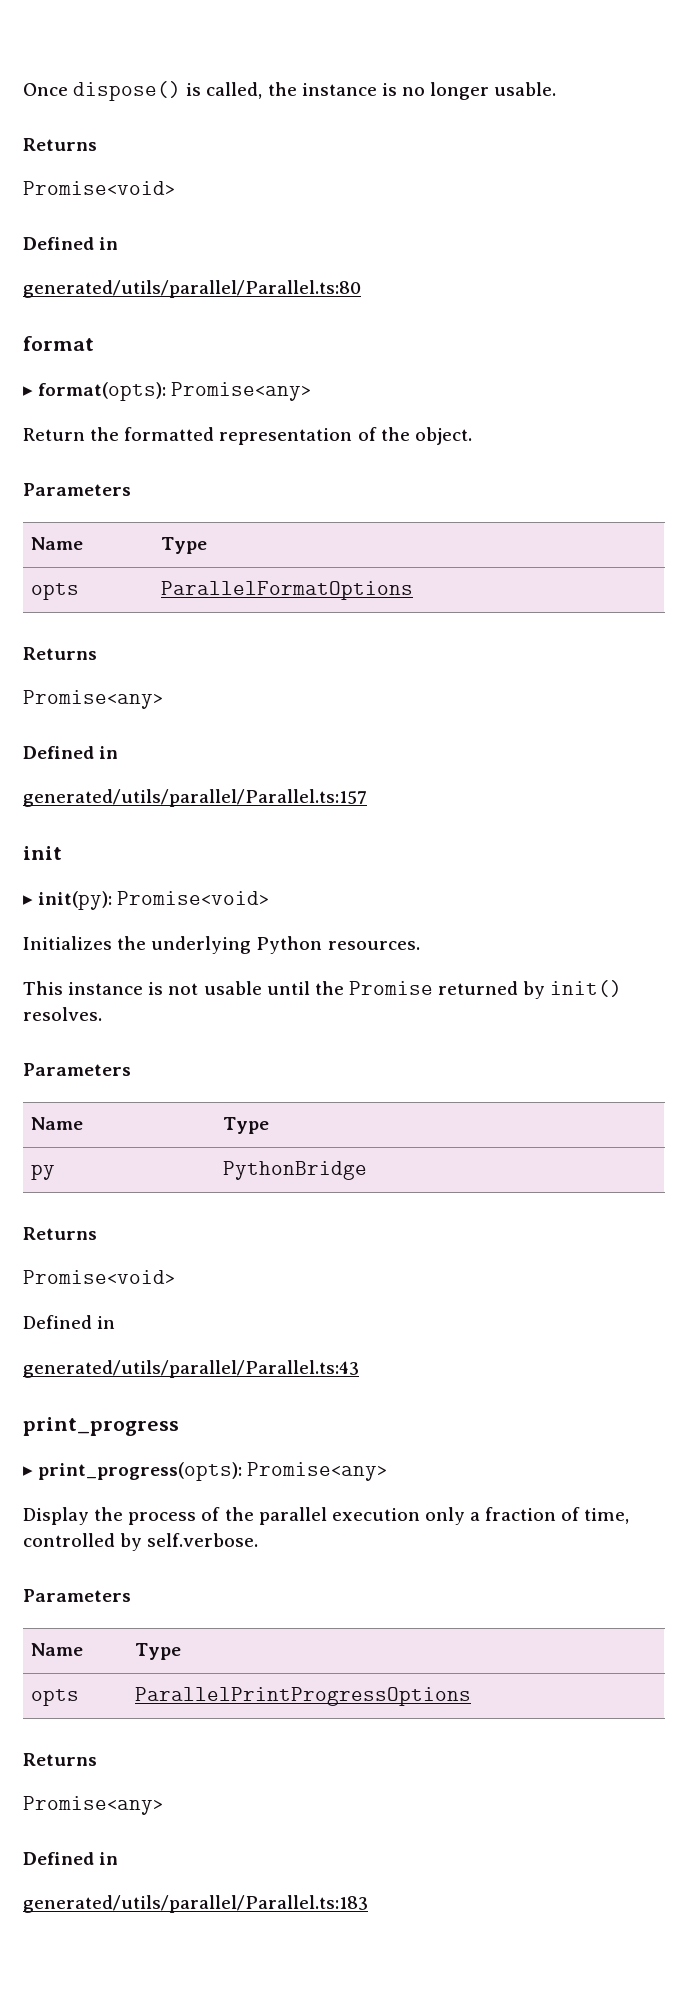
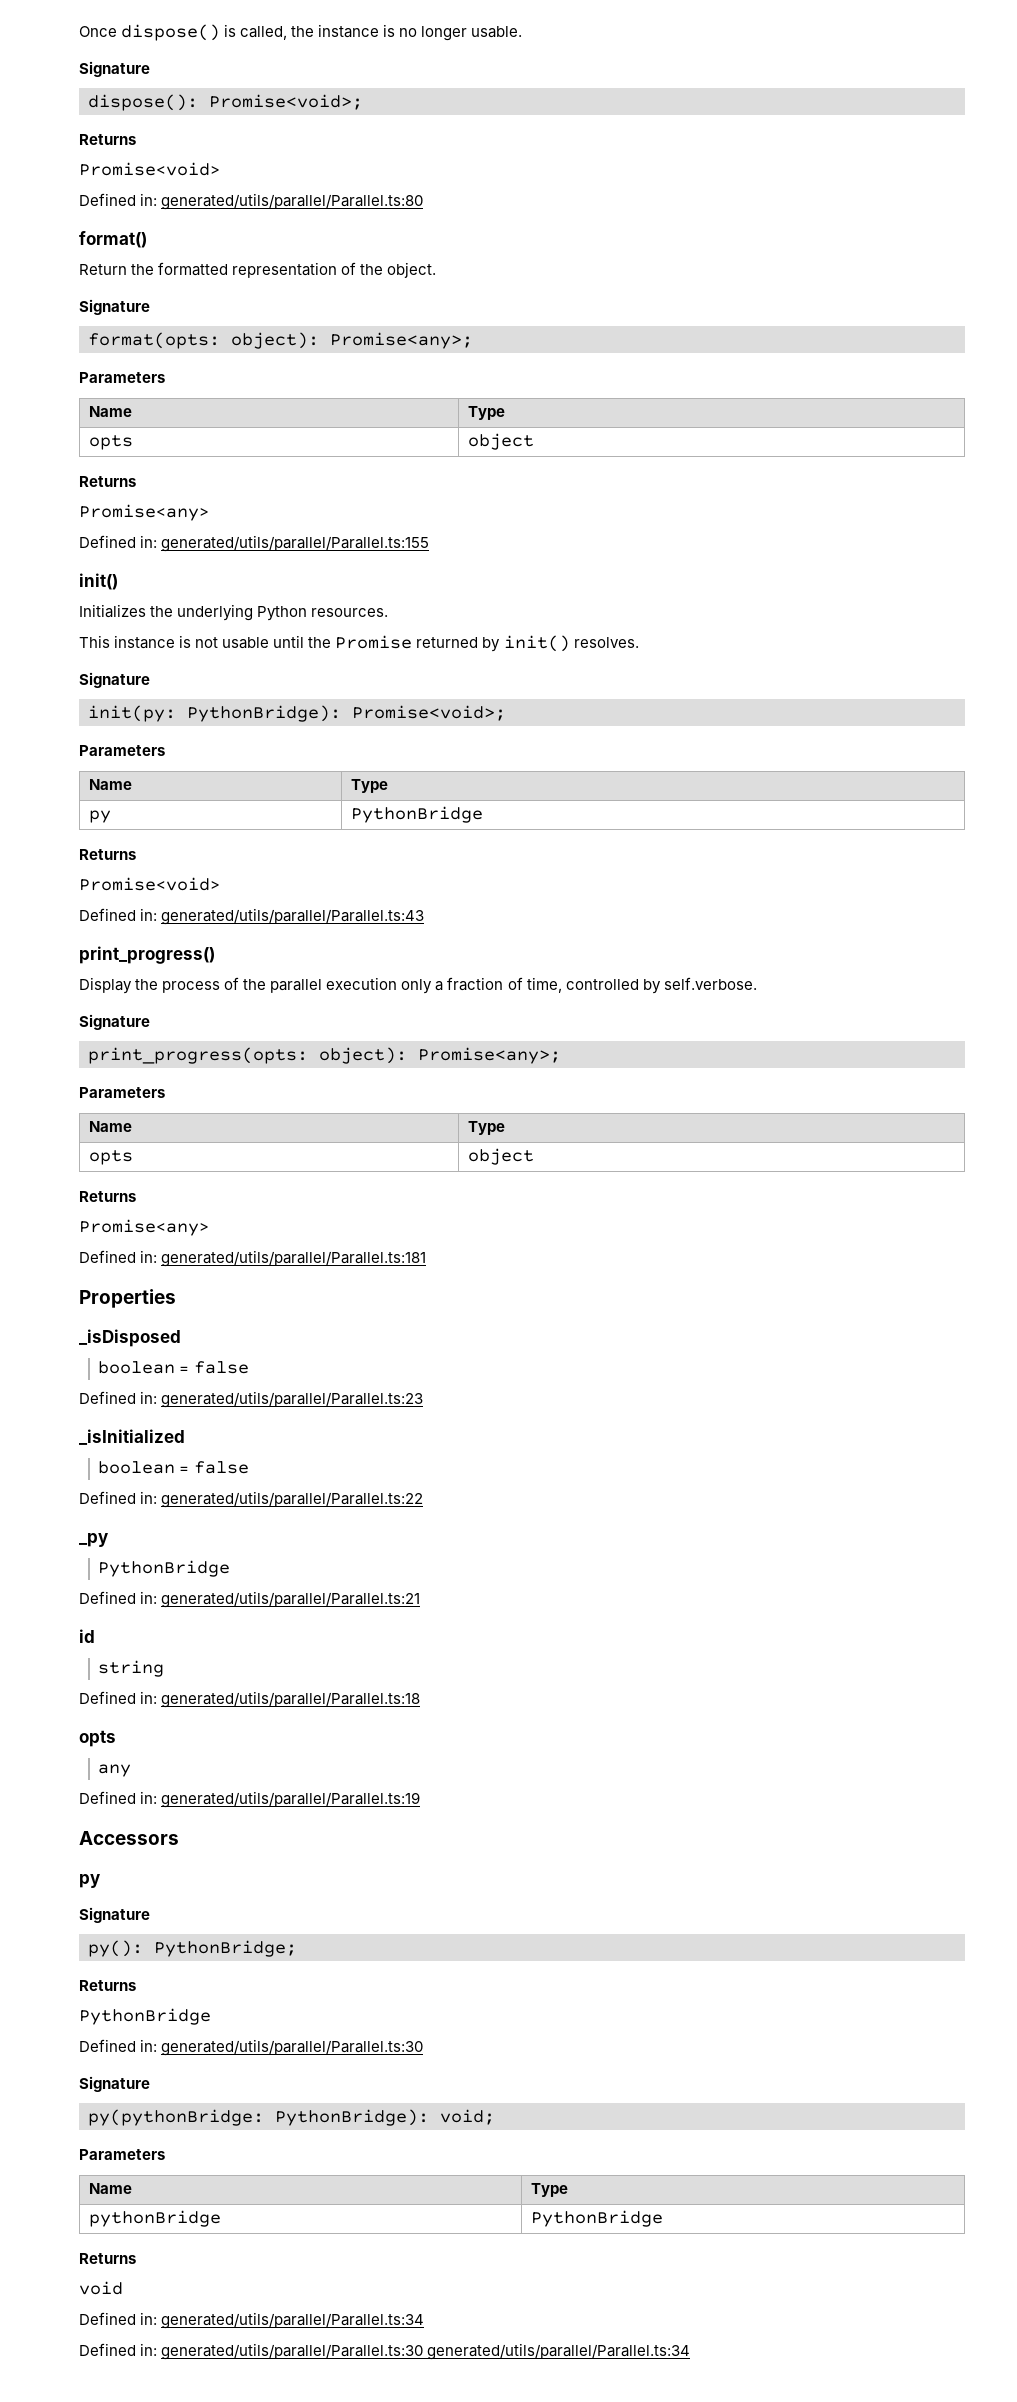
[23,138,97,151] [23,181,175,195] [23,237,119,250] // Returns // Promise<void> // Defined in // -> [79,61,150,77] [88,94,363,111] [79,134,136,145] [79,162,220,176] [79,193,158,206] // Signature // dispose(): Promise<void>; // Returns // Promise<void> // Defined in:
[23,336,94,351] [23,382,312,401] format // ▸ format(opts): Promise<any> -> [79,231,147,248] format()
[23,483,131,496] [30,537,83,550] [160,537,207,554] [30,583,79,600] [160,581,413,600] [23,647,97,660] [23,690,163,709] [23,746,119,759] [23,789,367,807] [23,846,62,860] [23,891,270,910] // Parameters // Name | Type // opts | ParallelFormatOptions // Returns // Promise<any> // Defined in // generated/utils/parallel/Parallel.ts:157 // init // ▸ init(py): Promise<void> -> [79,299,150,315] [88,332,473,349] [79,372,165,383] [89,406,133,417] [468,406,506,420] [89,435,134,450] [468,433,535,450] [79,476,136,487] [79,504,209,521] [79,535,430,552] [79,573,118,590] // Signature // format(opts: object): Promise<any>; // Parameters // Name | Type // opts | object // Returns // Promise<any> // Defined in: generated/utils/parallel/Parallel.ts:155 // init()
(102, 1014) none -> [79,672,150,688] [88,705,506,722] // Signature // init(py: PythonBridge): Promise<void>;
[97,1316,116,1329] in // -> [140,908,158,921] in:
[23,1417,179,1436] [23,1462,388,1481] print_progress // ▸ print_progress(opts): Promise<any> -> [79,946,215,964] print_progress()
[23,1589,131,1602] [30,1643,83,1656] [134,1643,181,1660] [30,1689,79,1706] [134,1687,471,1706] [23,1753,97,1766] [23,1796,163,1815] [23,1852,119,1865] [23,1895,368,1913] // Parameters // Name | Type // opts | ParallelPrintProgressOptions // Returns // Promise<any> // Defined in // generated/utils/parallel/Parallel.ts:183 -> [79,1014,150,1030] [88,1047,561,1064] [79,1087,165,1098] [89,1121,133,1132] [468,1121,506,1135] [89,1150,134,1165] [468,1148,535,1165] [79,1191,136,1202] [79,1219,209,1236] [79,1250,427,1267] [79,1289,176,1308] [79,1329,181,1347] [98,1361,249,1374] [79,1391,424,1408] [79,1429,185,1445] [98,1461,249,1474] [79,1491,424,1508] [79,1533,108,1547] [98,1560,231,1577] [79,1591,421,1608] [79,1629,95,1643] [98,1660,165,1677] [79,1691,421,1708] [79,1730,116,1747] [98,1764,132,1777] [79,1791,421,1808] [79,1831,179,1845] [79,1874,100,1888] [79,1907,150,1923] [88,1940,297,1957] [79,1980,136,1991] [79,2008,211,2025] [79,2039,424,2056] [79,2076,150,2092] [88,2109,495,2126] [79,2149,165,2160] [89,2183,133,2194] [531,2183,569,2197] [89,2210,222,2227] [531,2210,664,2227] [79,2253,136,2264] [79,2281,123,2295] [79,2312,425,2329] [79,2343,691,2360] // Signature // print_progress(opts: object): Promise<any>; // Parameters // Name | Type // opts | object // Returns // Promise<any> // Defined in: generated/utils/parallel/Parallel.ts:181 // Properties // _isDisposed // boolean = false // Defined in: generated/utils/parallel/Parallel.ts:23 // _isInitialized // boolean = false // Defined in: generated/utils/parallel/Parallel.ts:22 // _py // PythonBridge // Defined in: generated/utils/parallel/Parallel.ts:21 // id // string // Defined in: generated/utils/parallel/Parallel.ts:18 // opts // any // Defined in: generated/utils/parallel/Parallel.ts:19 // Accessors // py // Signature // py(): PythonBridge; // Returns // PythonBridge // Defined in: generated/utils/parallel/Parallel.ts:30 // Signature // py(pythonBridge: PythonBridge): void; // Parameters // Name | Type // pythonBridge | PythonBridge // Returns // void // Defined in: generated/utils/parallel/Parallel.ts:34 // Defined in: generated/utils/parallel/Parallel.ts:30 generated/utils/parallel/Parallel.ts:34

